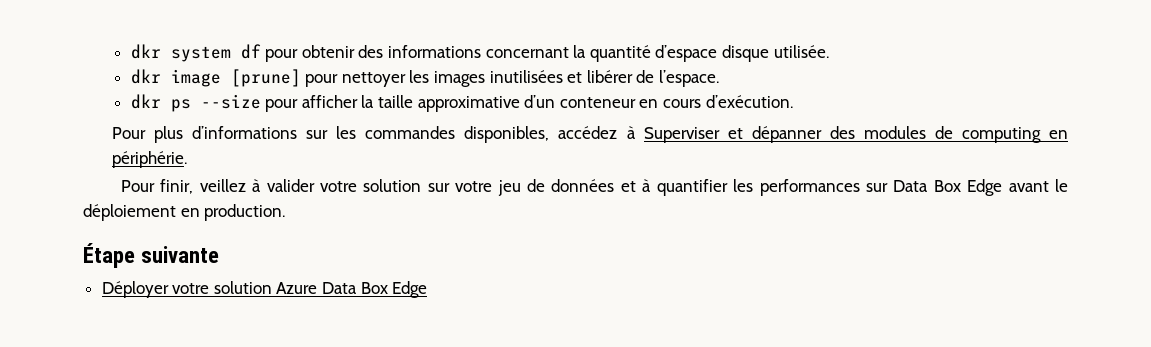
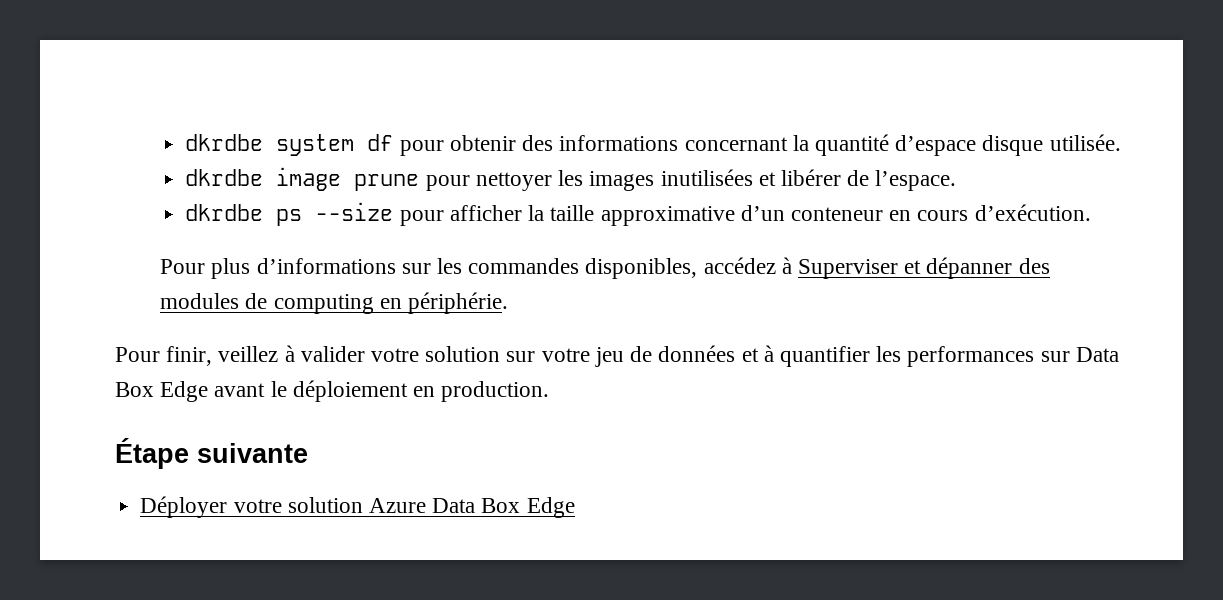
[130,44,161,59] dkr -> [185,134,264,151] dkrdbe
[130,69,301,87] dkr image [prune] -> [185,167,420,191] dkrdbe image prune
[130,94,161,109] dkr -> [185,204,264,221] dkrdbe

